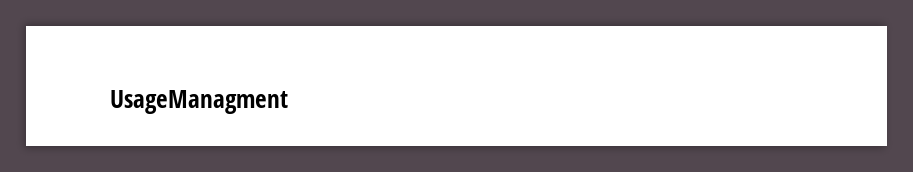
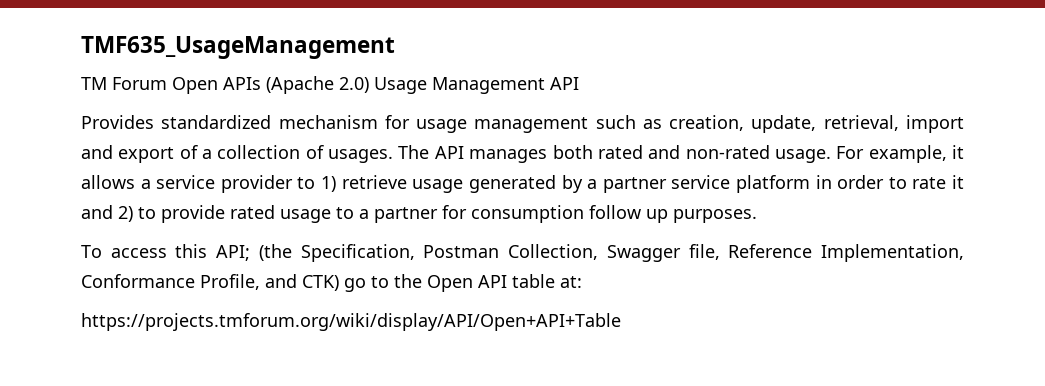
[110,90,288,114] UsageManagment -> [81,36,395,59] [81,76,579,94] [81,115,964,133] [81,145,965,163] [81,175,964,193] [81,205,757,223] [81,244,965,262] [81,274,582,292] [81,313,621,331] TMF635_UsageManagement // TM Forum Open APIs (Apache 2.0) Usage Management API // Provides standardized mechanism for usage management such as creation, update, retrieval, import and export of a collection of usages. The API manages both rated and non-rated usage. For example, it allows a service provider to 1) retrieve usage generated by a partner service platform in order to rate it and 2) to provide rated usage to a partner for consumption follow up purposes. // To access this API; (the Specification, Postman Collection, Swagger file, Reference Implementation, Conformance Profile, and CTK) go to the Open API table at: // https://projects.tmforum.org/wiki/display/API/Open+API+Table

